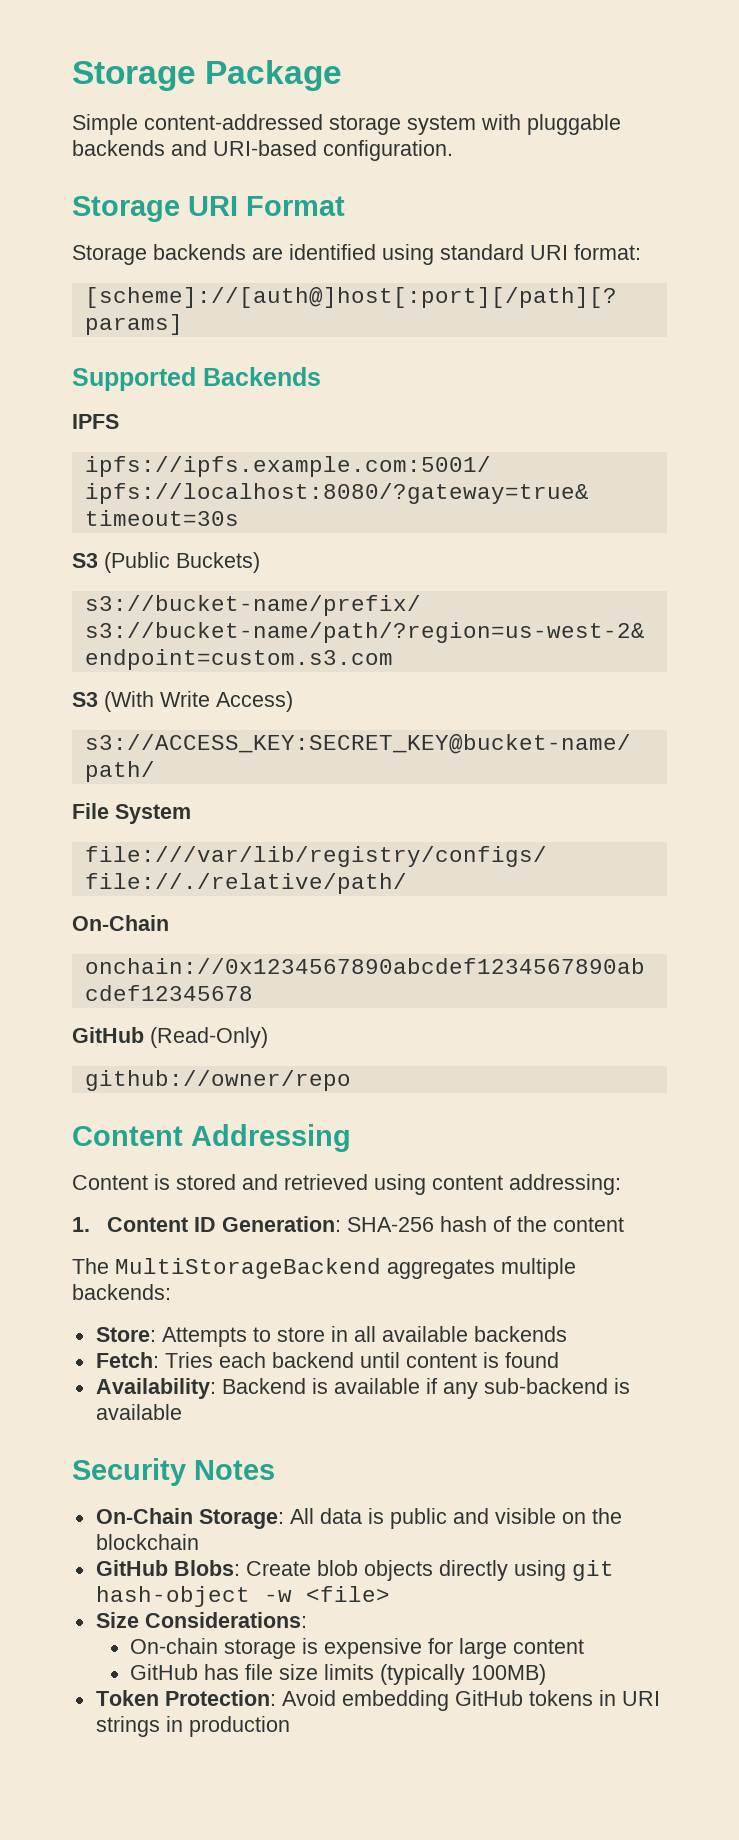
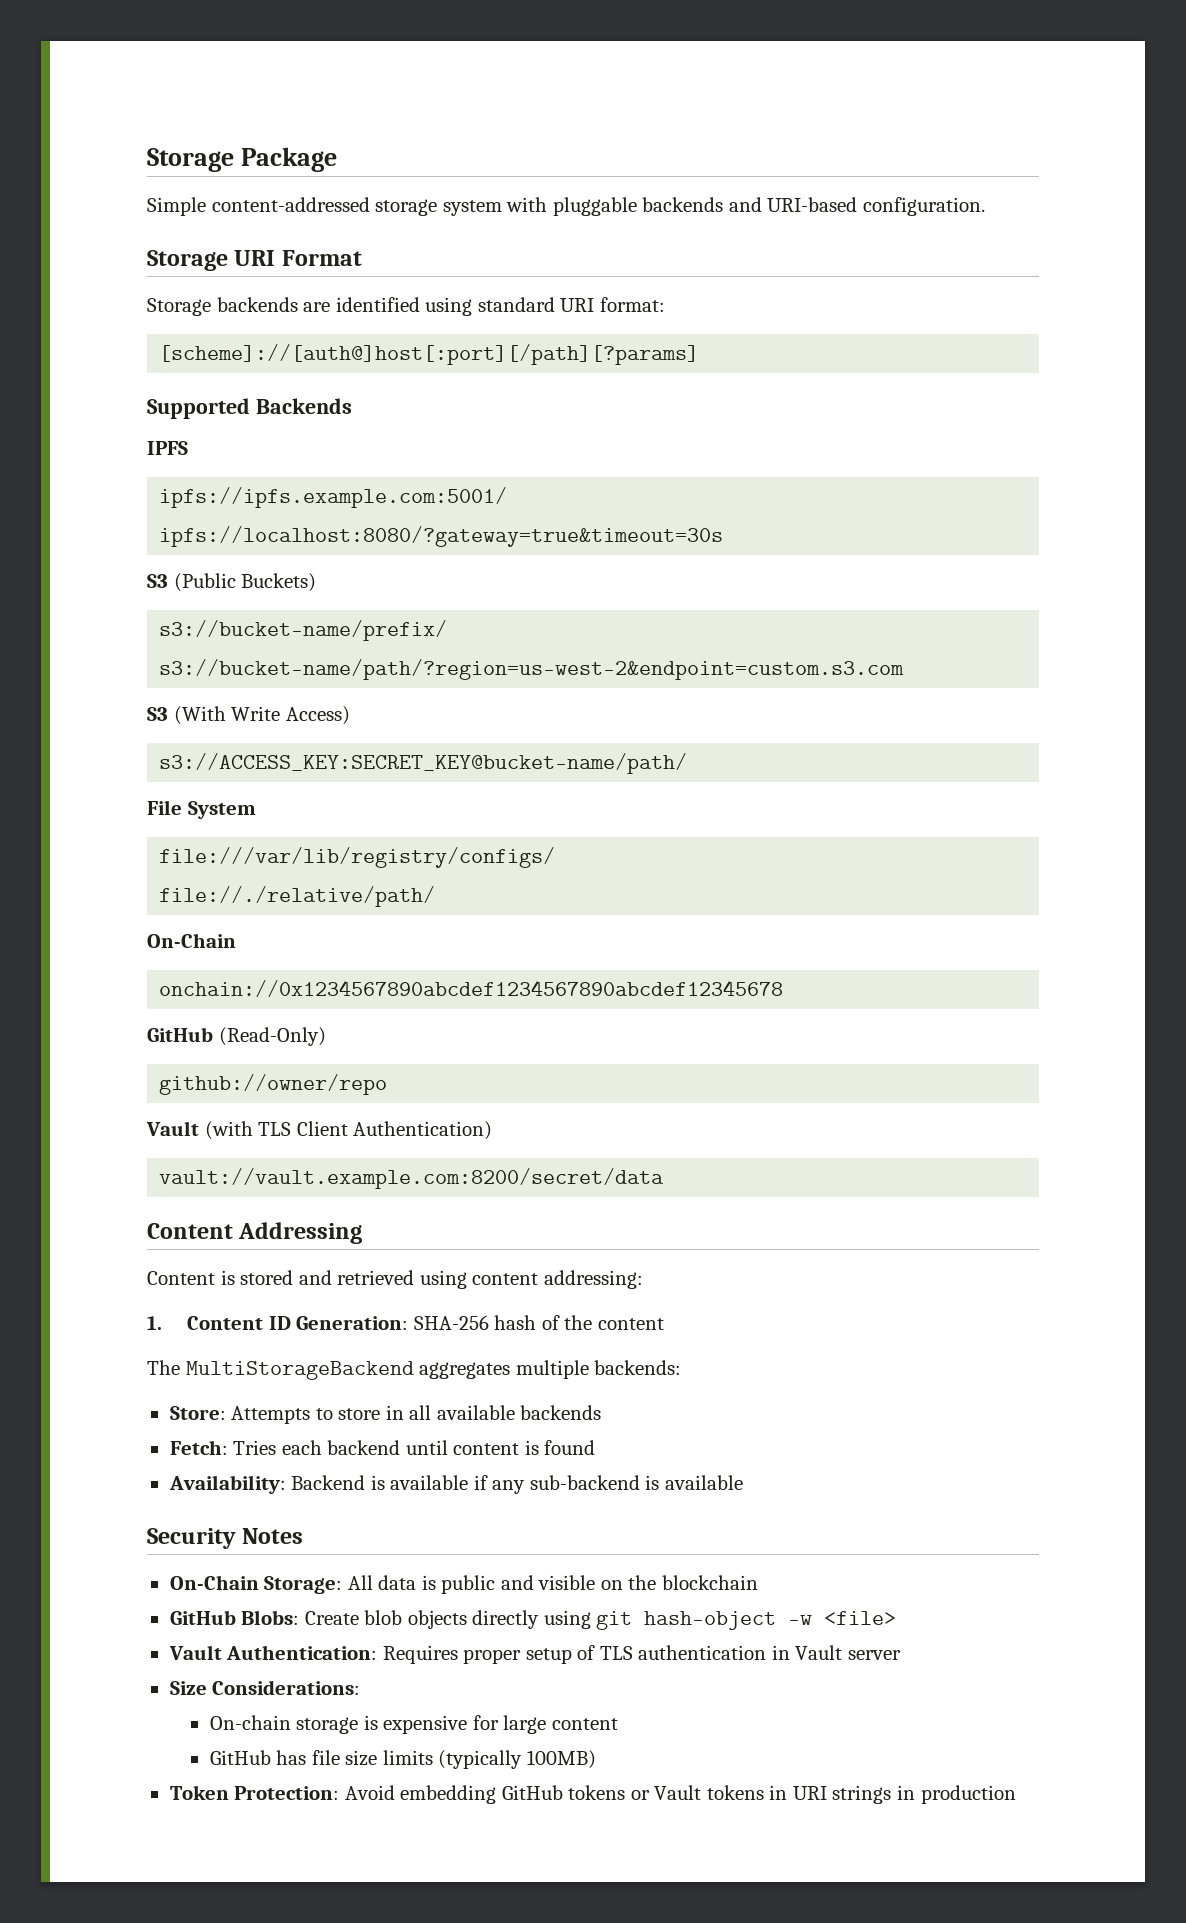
(351, 1080) none -> [146,1121,493,1140] [159,1168,665,1189] // Vault (with TLS Client Authentication) // vault://vault.example.com:8200/secret/data
(390, 1594) none -> [168,1645,901,1664] // Vault Authentication: Requires proper setup of TLS authentication in Vault server
(593, 1698) none -> [630,1785,764,1800] or Vault tokens

